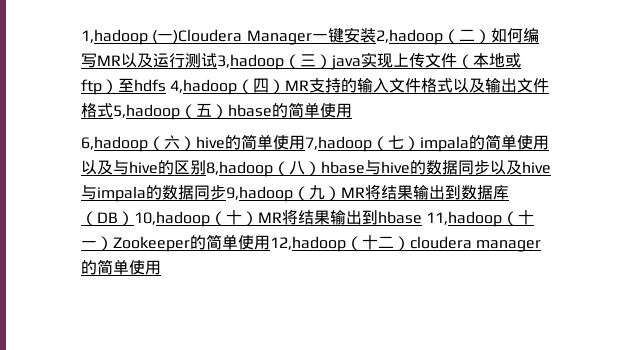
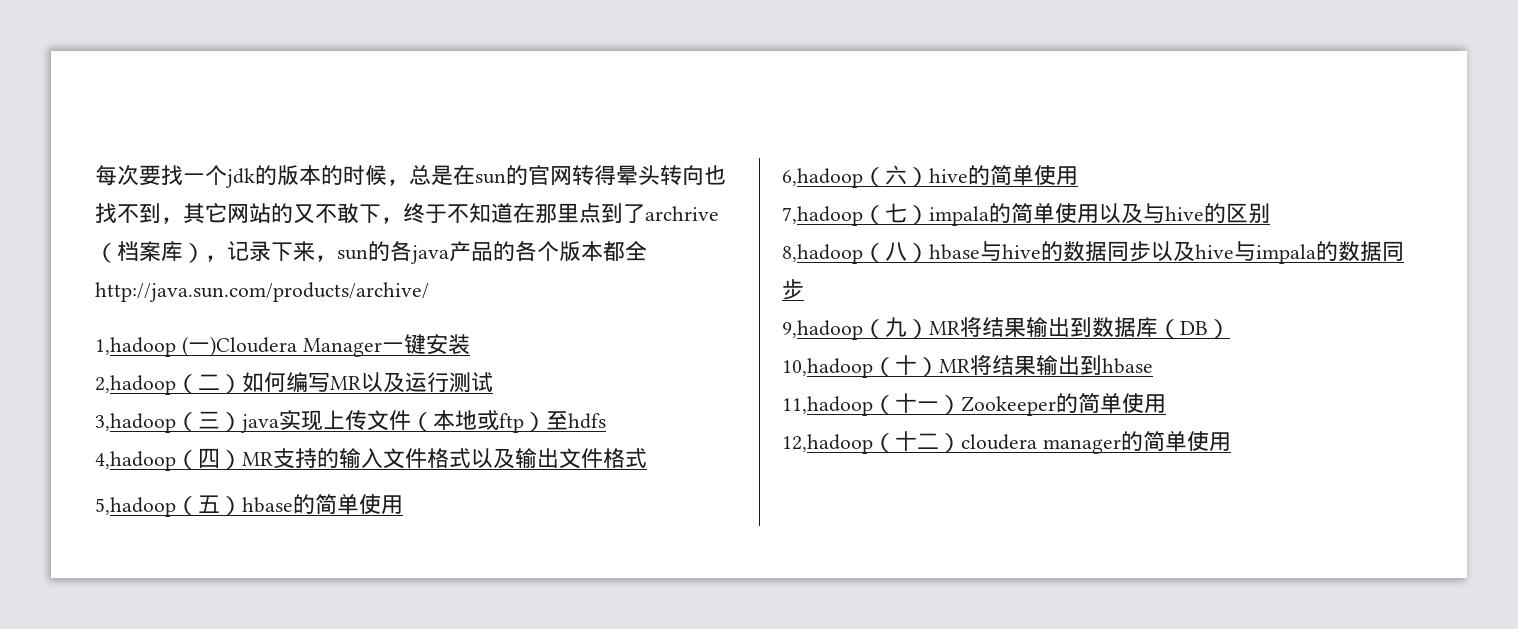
(81, 37) none -> [95,165,726,188] [95,203,719,224] [95,241,647,264] [95,282,429,302] 每次要找一个jdk的版本的时候，总是在sun的官网转得晕头转向也找不到，其它网站的又不敢下，终于不知道在那里点到了archrive（档案库），记录下来，sun的各java产品的各个版本都全http://java.sun.com/products/archive/ //
(376, 35) none -> (470, 344) //
(217, 60) none -> (493, 382) //
(166, 85) none -> (606, 421) //
(113, 110) none -> (647, 458) //
(305, 142) none -> (1078, 175) //
(206, 167) none -> (1270, 213) //
(226, 192) none -> (804, 289) //
(134, 218) none -> (1230, 329) //
(422, 217) none -> (1153, 366) //
(270, 242) none -> (1166, 403) //

